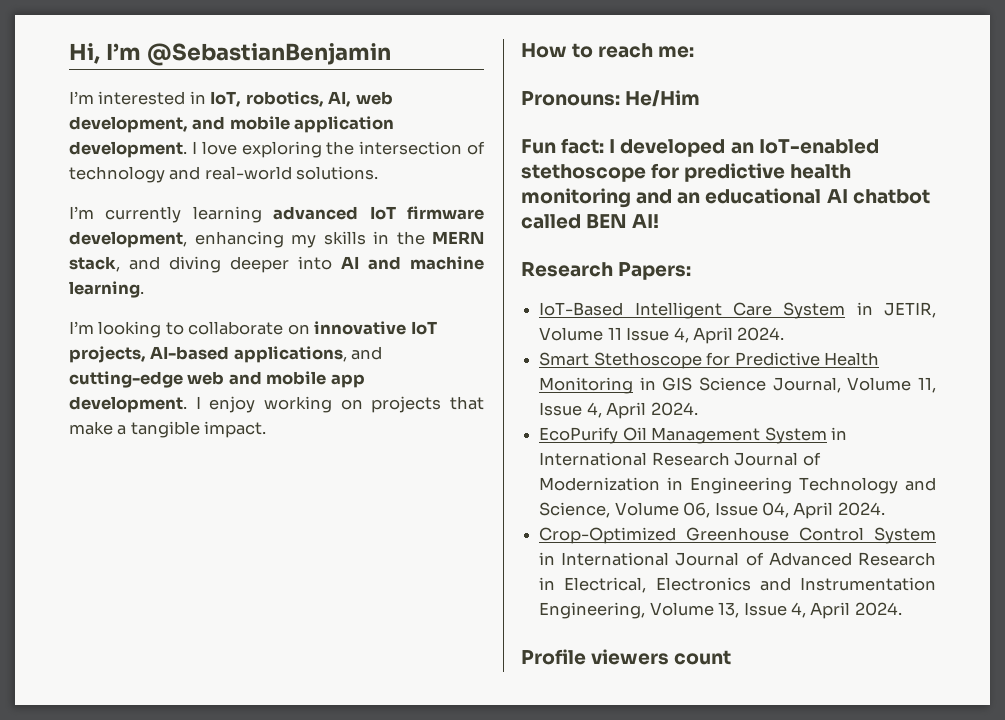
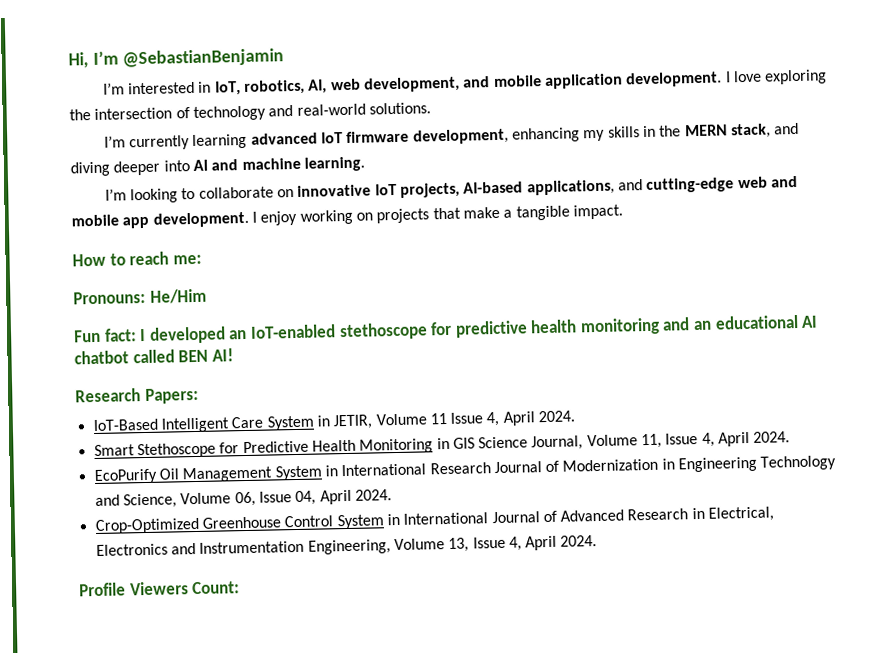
[591,649,732,665] viewers count -> [129,581,241,596] Viewers Count:

